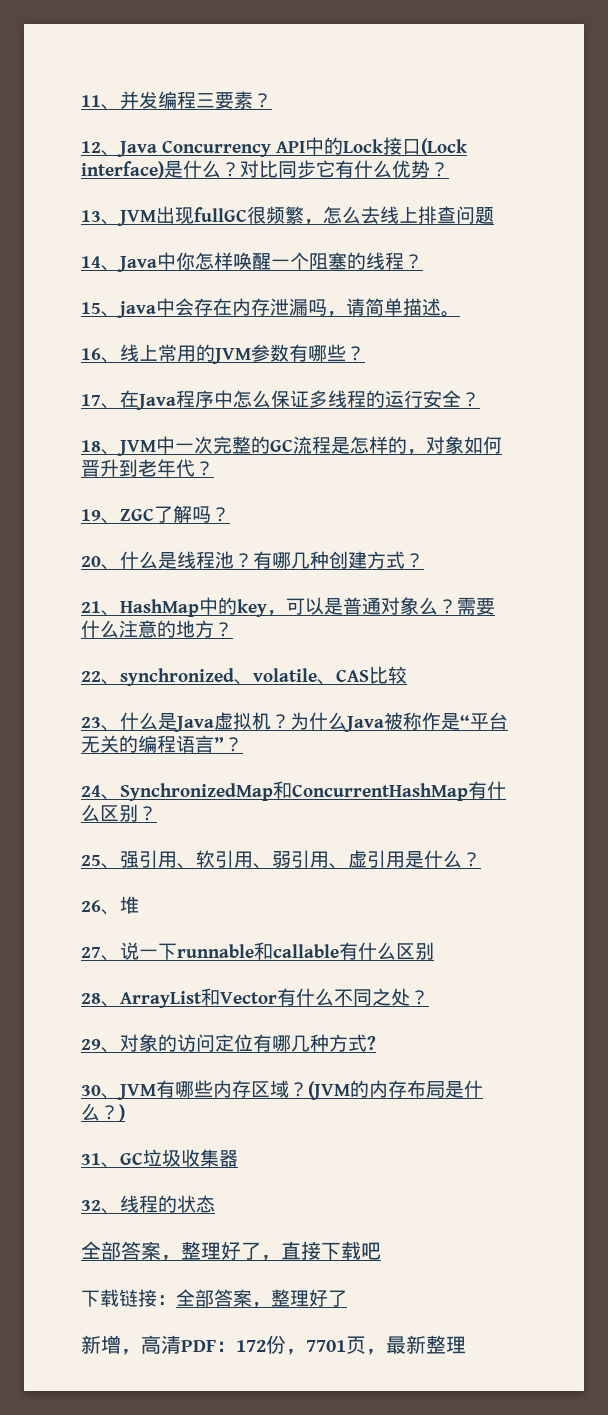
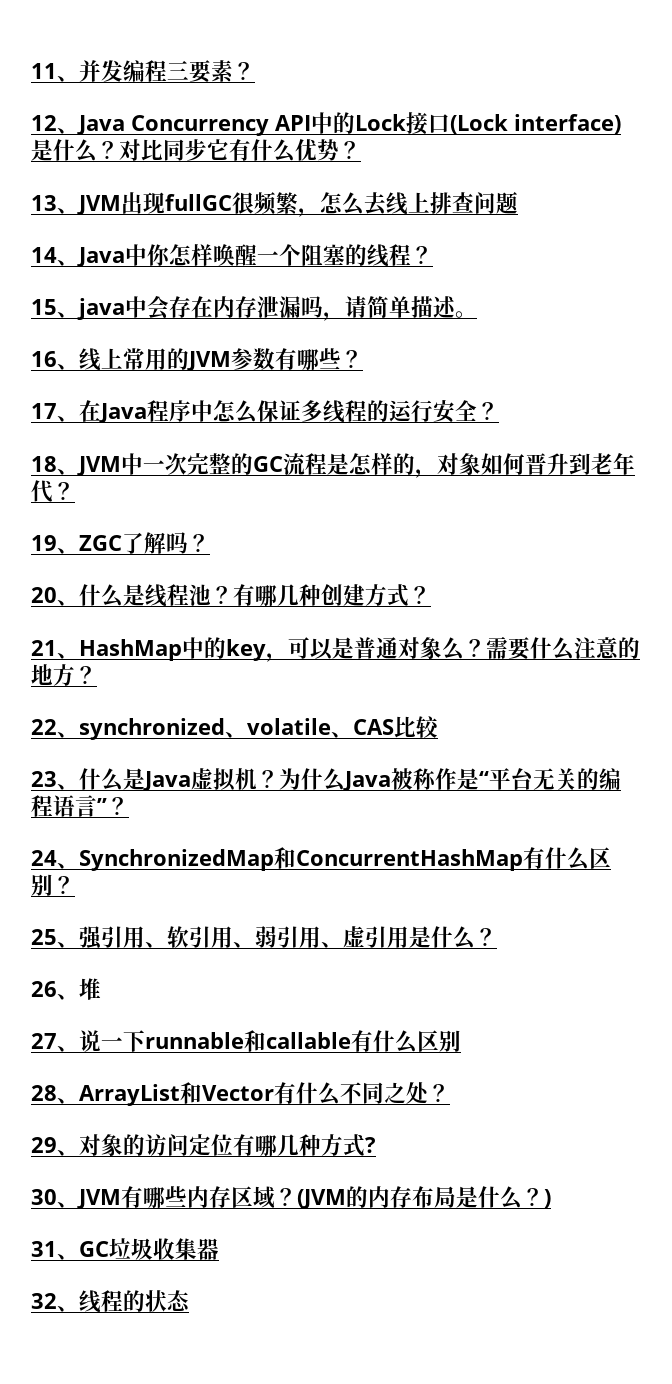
[81,1241,381,1261] [81,1289,347,1308] [81,1335,466,1355] // 全部答案，整理好了，直接下载吧 // 下载链接：全部答案，整理好了 // 新增，高清PDF：172份，7701页，最新整理 -> (190, 1300) none

